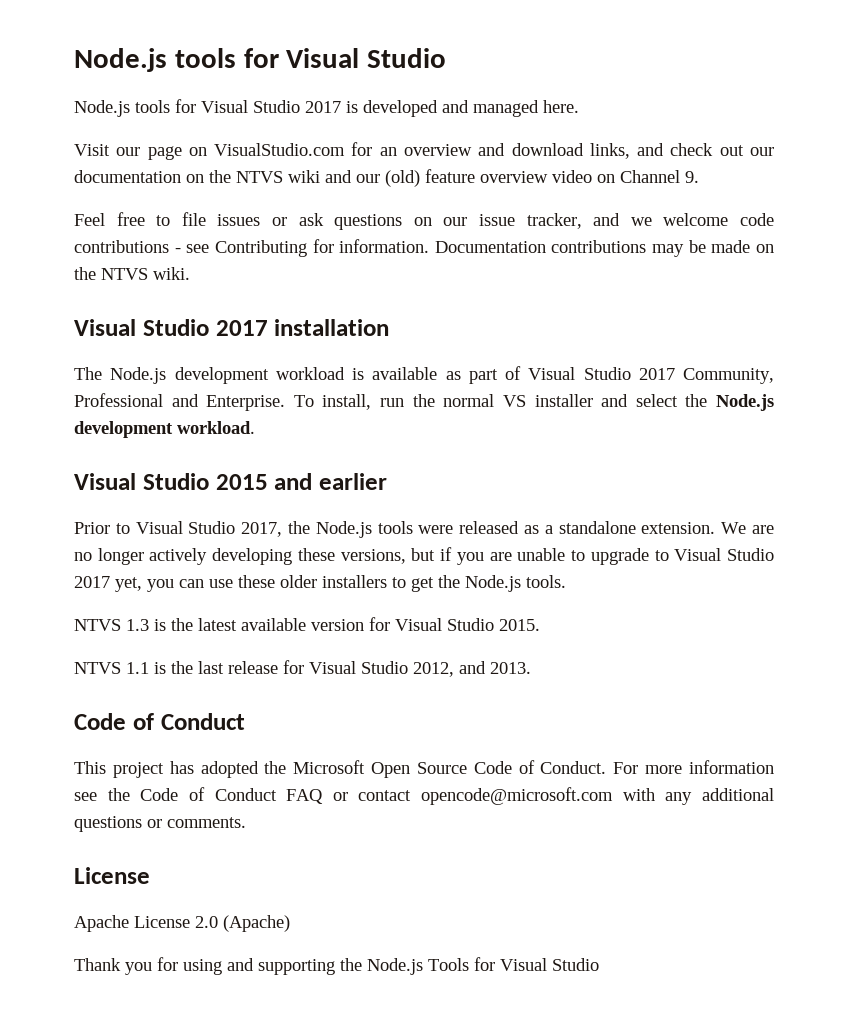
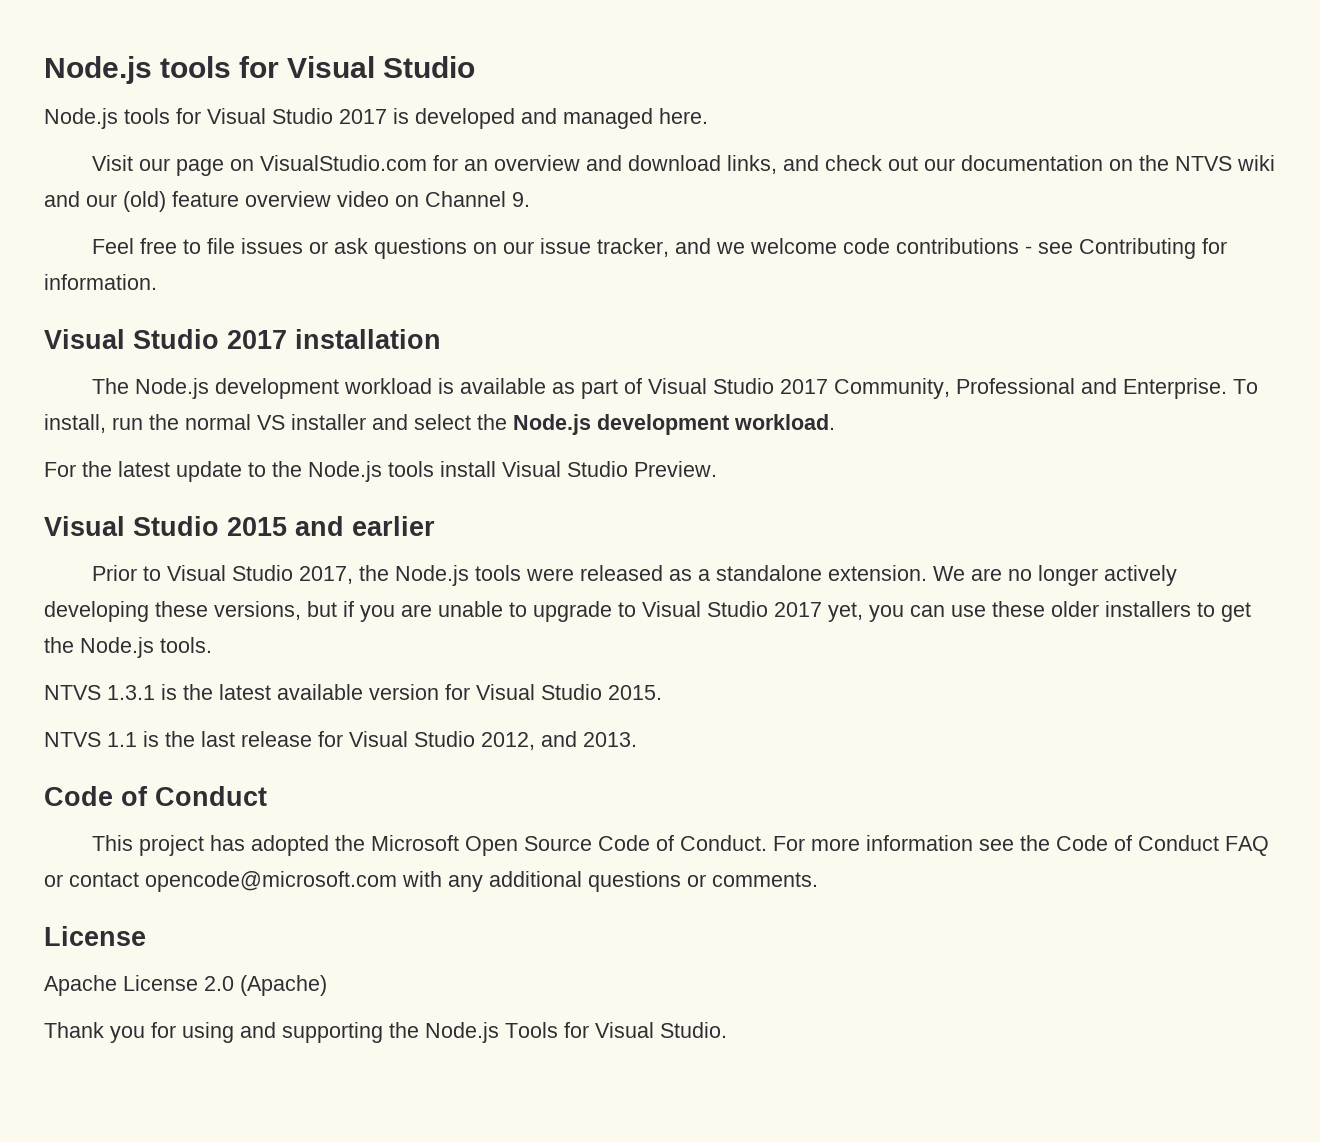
[434,240,774,257] [74,267,190,280] Documentation contributions may be made on the NTVS wiki. -> (157, 282) none
(255, 427) none -> [44,461,717,482] // For the latest update to the Node.js tools install Visual Studio Preview.
[126,619,149,631] 1.3 -> [107,685,155,700] 1.3.1
[552,958,599,971] Studio -> [660,1022,727,1038] Studio.

